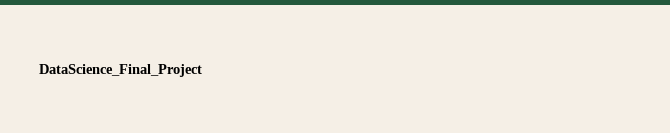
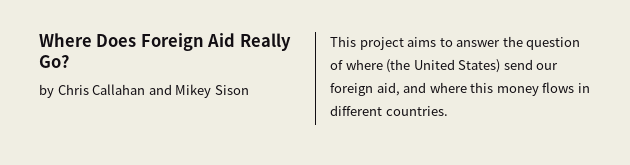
[39,64,202,77] DataScience_Final_Project -> [39,33,291,51] [39,55,69,68] [39,84,249,98] [330,36,581,50] [330,59,559,73] [330,82,590,96] [330,105,448,116] Where Does Foreign Aid Really Go? // by Chris Callahan and Mikey Sison // This project aims to answer the question of where (the United States) send our foreign aid, and where this money flows in different countries.

